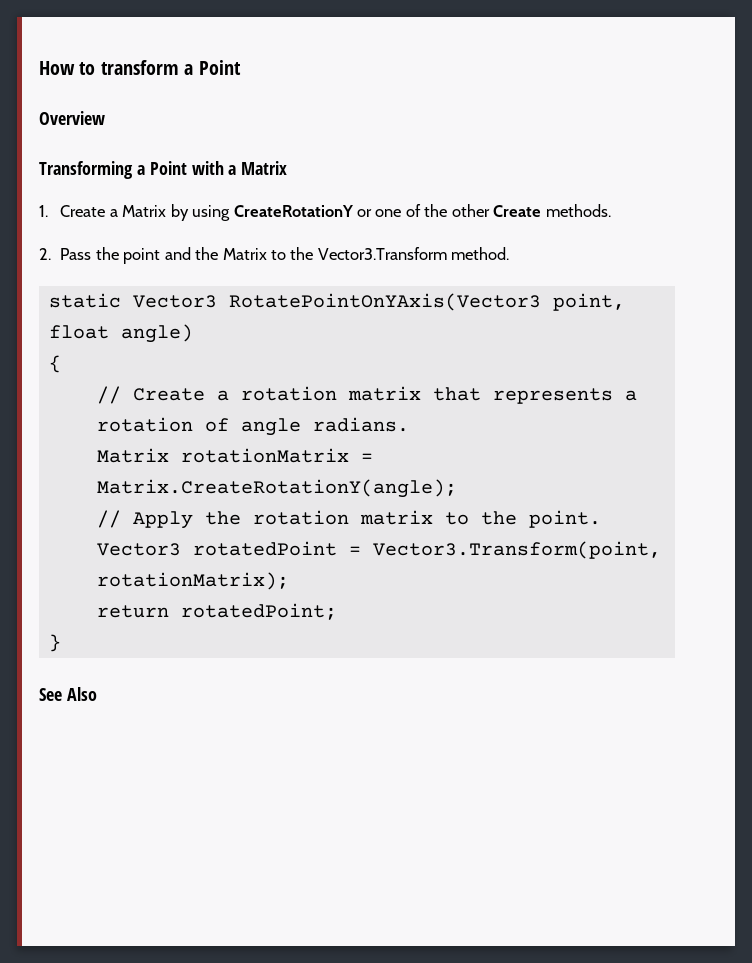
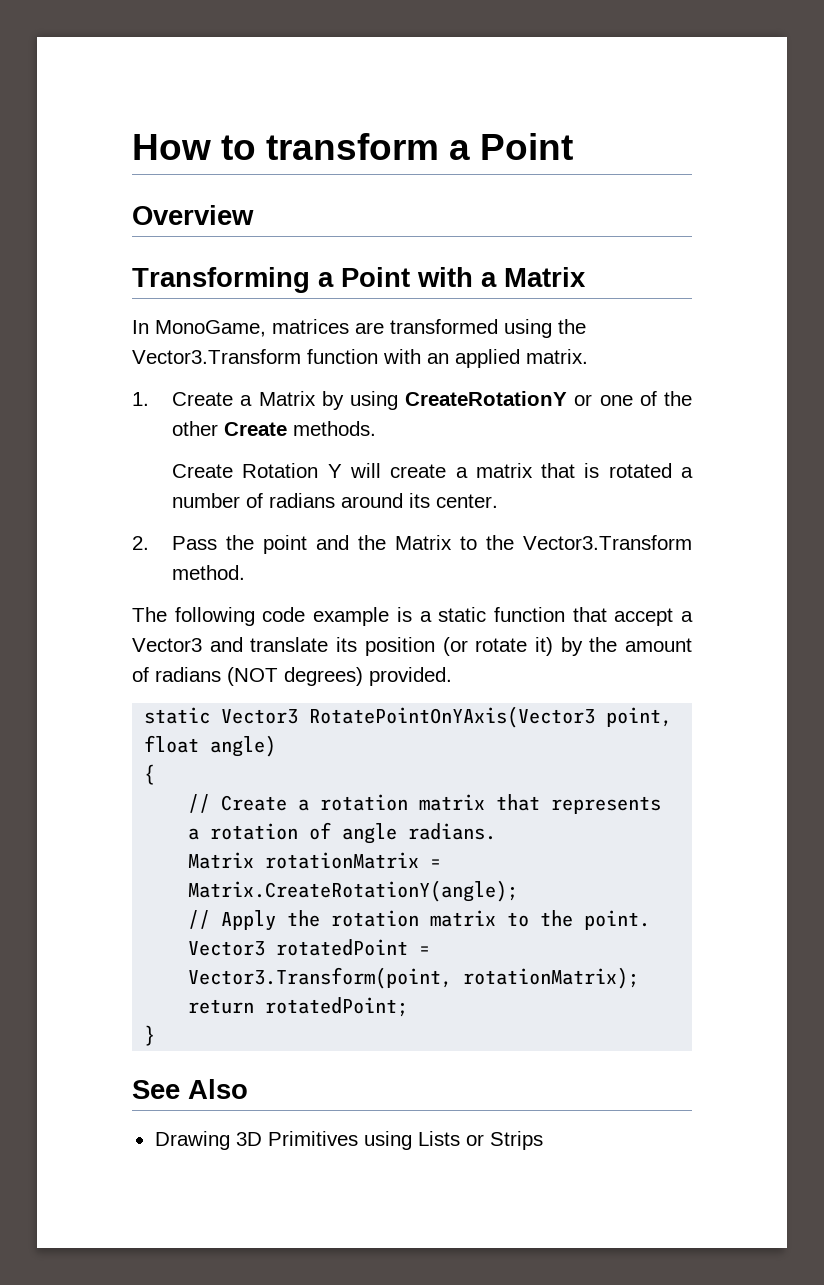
(288, 168) none -> [132,319,586,338] [132,349,588,368] // In MonoGame, matrices are transformed using the Vector3.Transform function with an applied matrix.
(611, 210) none -> [172,463,693,478] [172,493,499,508] // Create Rotation Y will create a matrix that is rotated a number of radians around its center.
(510, 253) none -> [132,607,693,626] [132,637,692,656] [132,667,452,686] // The following code example is a static function that accept a Vector3 and translate its position (or rotate it) by the amount of radians (NOT degrees) provided.
(97, 694) none -> [154,1131,543,1150] // Drawing 3D Primitives using Lists or Strips

